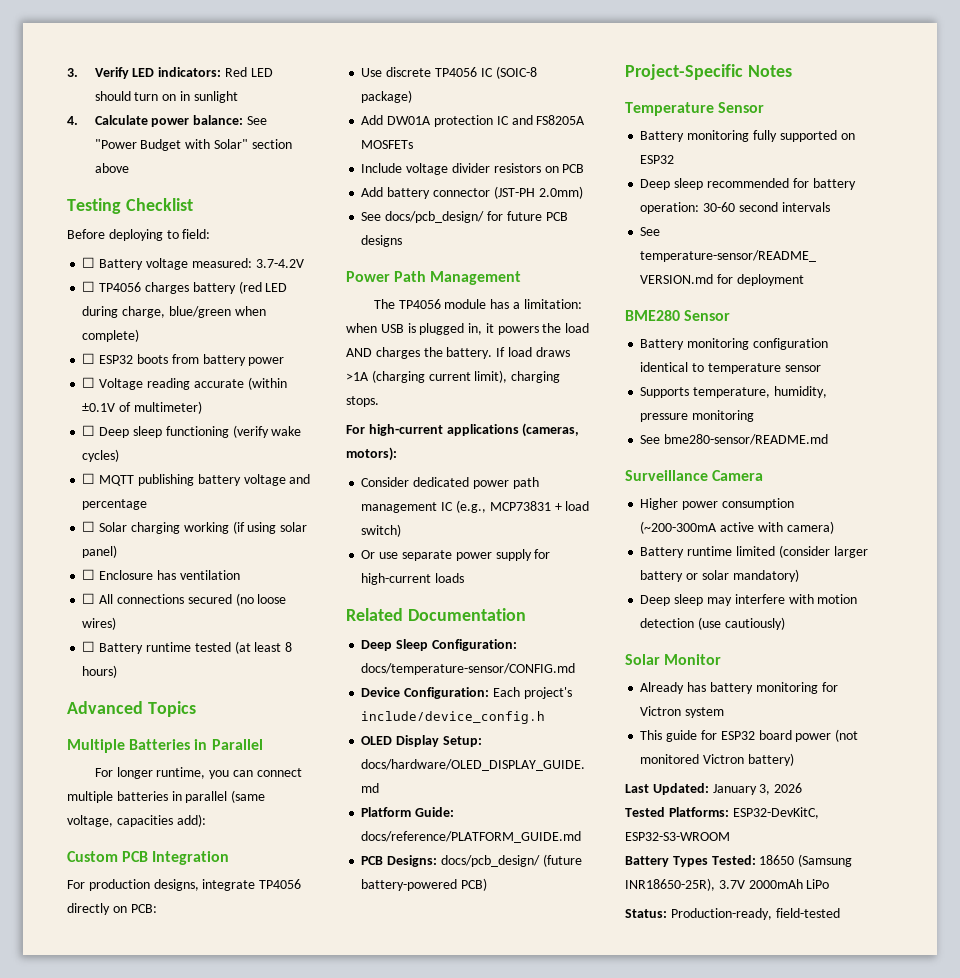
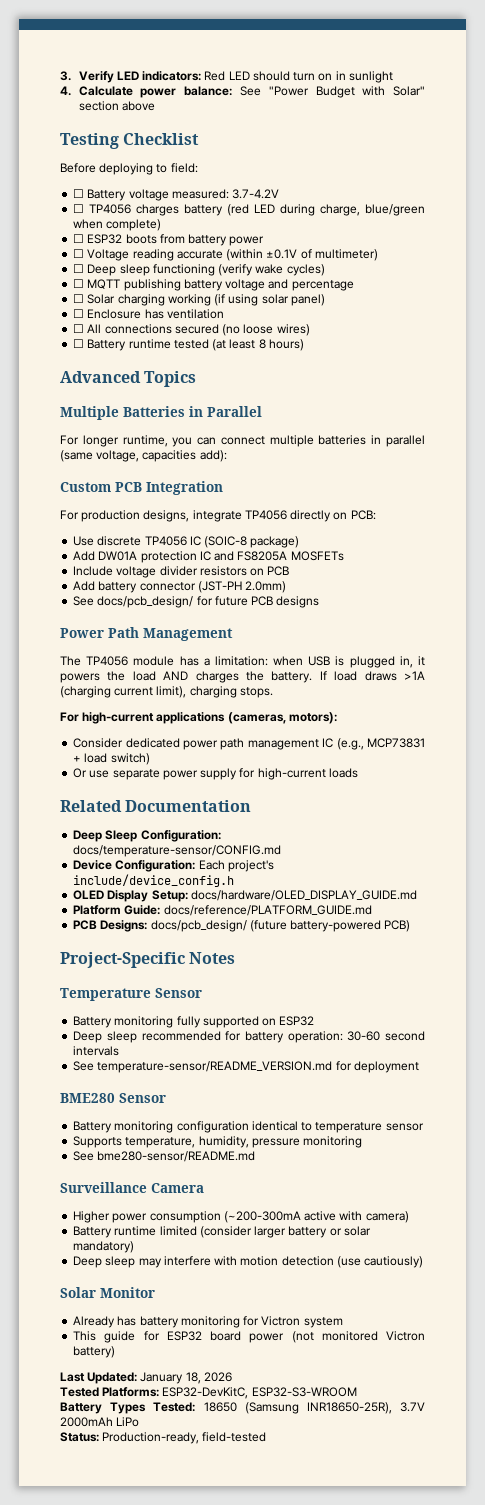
[759,784,771,795] 3, -> [185,1372,201,1384] 18,

